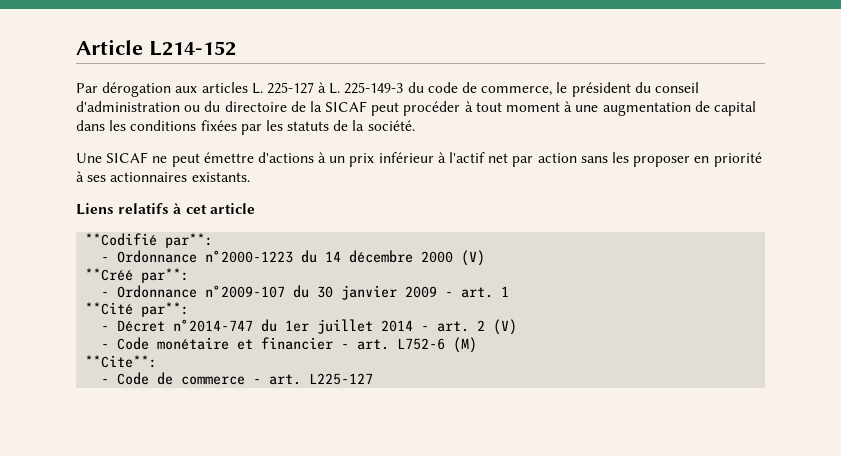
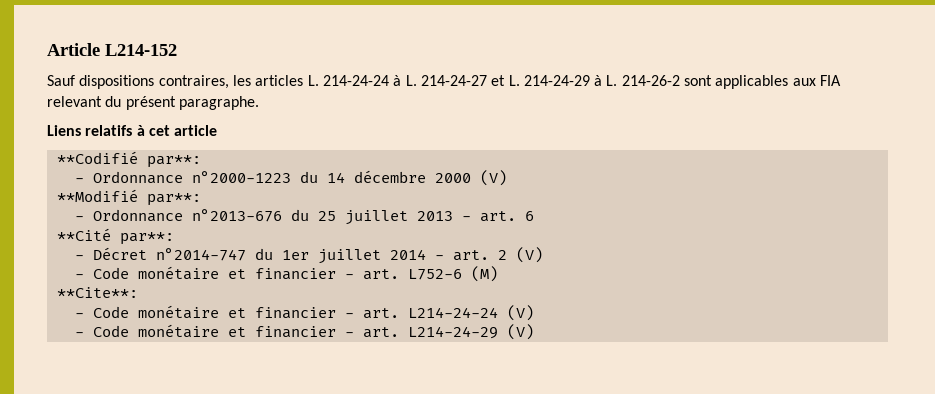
[76,82,198,97] Par dérogation aux -> [47,75,251,89] Sauf dispositions contraires, les
[266,82,699,97] [76,101,756,116] [76,120,415,135] [76,152,762,167] [76,171,250,182] 225-127 à L. 225-149-3 du code de commerce, le président du conseil d'administration ou du directoire de la SICAF peut procéder à tout moment à une augmentation de capital dans les conditions fixées par les statuts de la société. // Une SICAF ne peut émettre d'actions à un prix inférieur à l'actif net par action sans les proposer en priorité à ses actionnaires existants. -> [322,75,842,89] [47,96,259,110] 214-24-24 à L. 214-24-27 et L. 214-24-29 à L. 214-26-2 sont applicables aux FIA relevant du présent paragraphe.
[85,268,190,283] [101,285,510,300] **Créé par**: // - Ordonnance n°2009-107 du 30 janvier 2009 - art. 1 -> [56,189,201,206] [74,209,534,225] **Modifié par**: // - Ordonnance n°2013-676 du 25 juillet 2013 - art. 6
[157,372,374,385] de commerce - art. L225-127 -> [137,305,534,321] [74,324,534,340] monétaire et financier - art. L214-24-24 (V) // - Code monétaire et financier - art. L214-24-29 (V)

